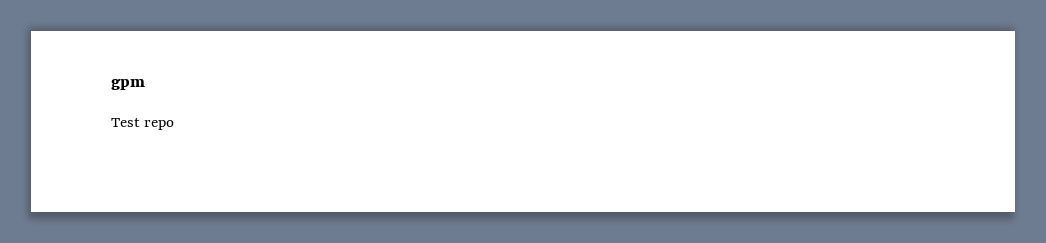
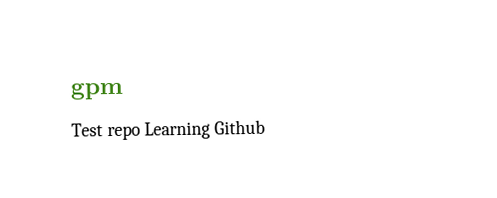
(175, 125) none -> [144,119,266,140] Learning Github

